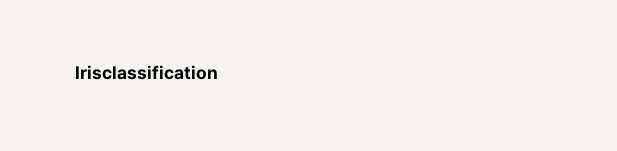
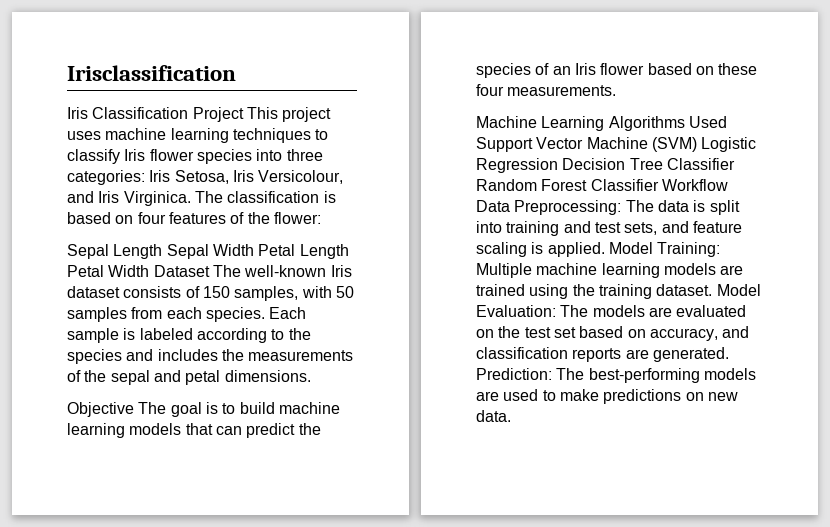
(218, 72) none -> [67,107,332,122] [67,128,329,143] [67,149,323,164] [67,170,344,185] [67,191,336,206] [67,212,321,224] [67,244,349,259] [67,265,352,277] [67,286,354,301] [67,307,307,322] [67,328,311,343] [67,349,354,364] [67,370,311,385] [67,402,340,417] [67,423,321,438] [476,63,758,78] [476,84,617,96] [476,116,727,131] [476,137,757,152] [476,158,735,173] [476,179,728,191] [476,200,740,215] [476,221,742,236] [476,242,721,257] [476,263,744,278] [476,284,761,299] [476,305,747,317] [476,326,750,341] [476,347,729,362] [476,368,756,383] [476,389,738,404] [476,410,511,422] // Iris Classification Project This project uses machine learning techniques to classify Iris flower species into three categories: Iris Setosa, Iris Versicolour, and Iris Virginica. The classification is based on four features of the flower: // Sepal Length Sepal Width Petal Length Petal Width Dataset The well-known Iris dataset consists of 150 samples, with 50 samples from each species. Each sample is labeled according to the species and includes the measurements of the sepal and petal dimensions. // Objective The goal is to build machine learning models that can predict the species of an Iris flower based on these four measurements. // Machine Learning Algorithms Used Support Vector Machine (SVM) Logistic Regression Decision Tree Classifier Random Forest Classifier Workflow Data Preprocessing: The data is split into training and test sets, and feature scaling is applied. Model Training: Multiple machine learning models are trained using the training dataset. Model Evaluation: The models are evaluated on the test set based on accuracy, and classification reports are generated. Prediction: The best-performing models are used to make predictions on new data.

